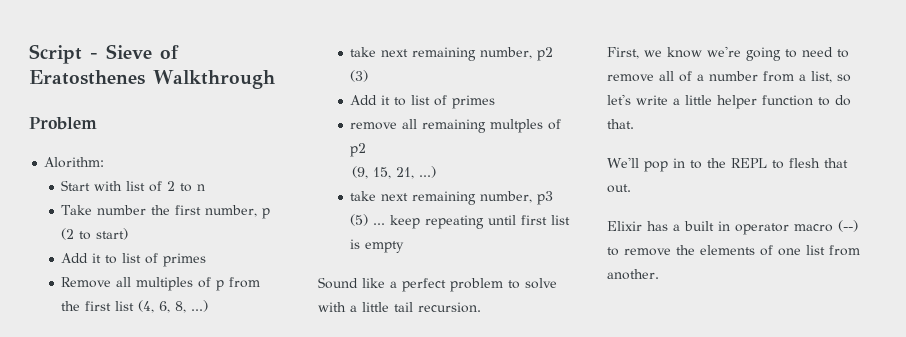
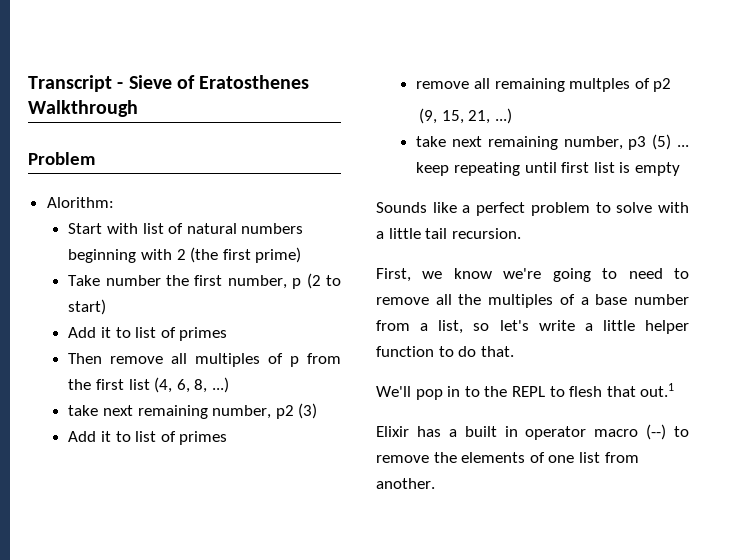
[29,44,82,64] Script -> [28,75,112,92] Transcript
[167,181,206,192] 2 to n -> [186,223,304,234] [68,247,302,263] natural numbers beginning with 2 (the first prime)
[61,277,112,288] Remove -> [68,353,164,364] Then remove
[318,277,358,289] Sound -> [376,202,427,213] Sounds
(674, 76) none -> [458,294,554,308] the multiples
(704, 77) none -> [595,294,628,305] base
[607,184,631,193] out. -> [640,383,675,397] out.1

